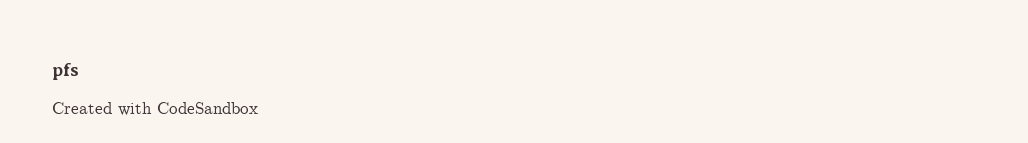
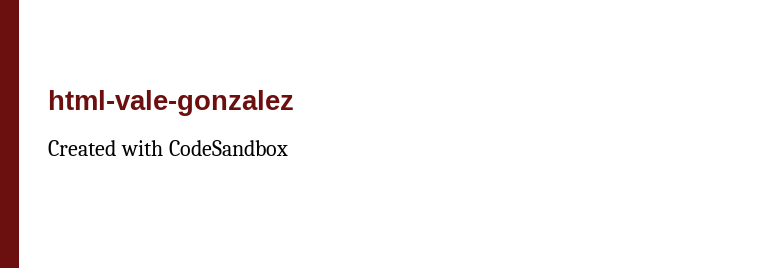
[52,63,79,80] pfs -> [48,90,294,116] html-vale-gonzalez

